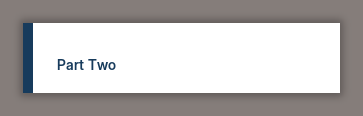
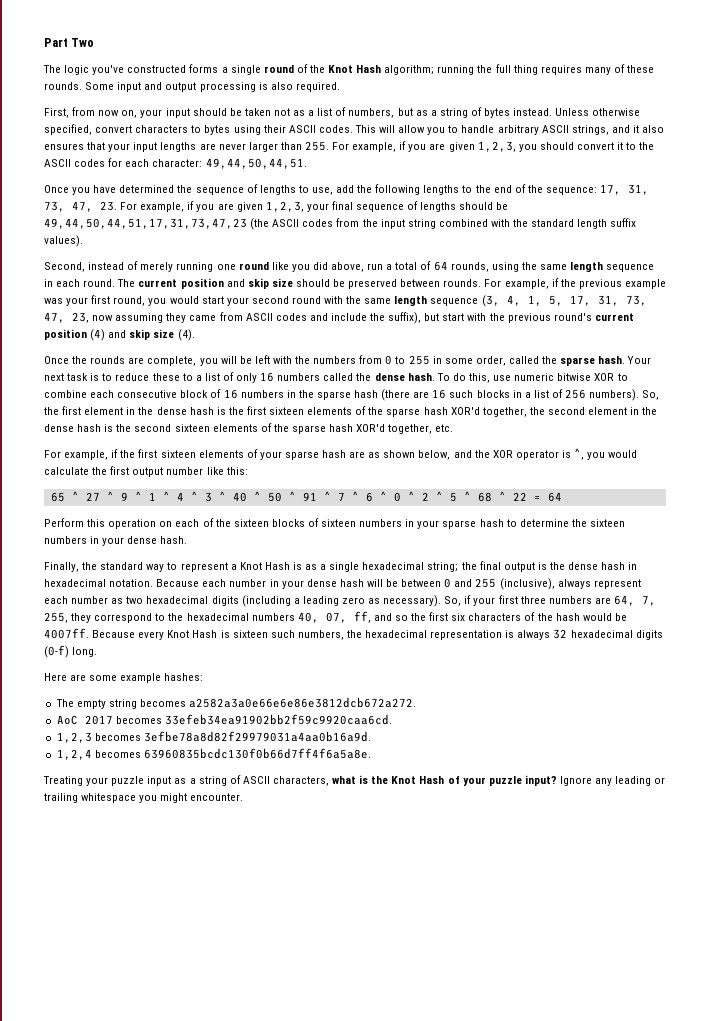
(116, 64) none -> [43,64,655,75] [44,82,340,92] [44,107,641,118] [44,124,665,135] [44,141,655,152] [44,158,307,169] [44,184,650,195] [44,201,509,212] [44,218,637,230] [44,235,83,247] [44,261,655,272] [44,278,666,289] [44,295,647,307] [44,312,634,324] [44,329,195,341] [44,355,652,366] [44,372,628,383] [44,389,660,401] [44,406,658,417] [44,423,454,434] [44,448,638,460] [44,466,248,477] [50,491,562,502] [44,518,625,529] [44,536,188,546] [44,561,638,572] [44,578,641,590] [44,595,656,607] [44,611,627,623] [44,628,663,640] [44,645,98,658] [44,673,204,683] [55,697,417,709] [56,714,392,725] [56,731,371,743] [56,748,371,760] [43,775,666,786] [44,793,244,803] // The logic you've constructed forms a single round of the Knot Hash algorithm; running the full thing requires many of these rounds. Some input and output processing is also required. // First, from now on, your input should be taken not as a list of numbers, but as a string of bytes instead. Unless otherwise specified, convert characters to bytes using their ASCII codes. This will allow you to handle arbitrary ASCII strings, and it also ensures that your input lengths are never larger than 255. For example, if you are given 1,2,3, you should convert it to the ASCII codes for each character: 49,44,50,44,51. // Once you have determined the sequence of lengths to use, add the following lengths to the end of the sequence: 17, 31, 73, 47, 23. For example, if you are given 1,2,3, your final sequence of lengths should be 49,44,50,44,51,17,31,73,47,23 (the ASCII codes from the input string combined with the standard length suffix values). // Second, instead of merely running one round like you did above, run a total of 64 rounds, using the same length sequence in each round. The current position and skip size should be preserved between rounds. For example, if the previous example was your first round, you would start your second round with the same length sequence (3, 4, 1, 5, 17, 31, 73, 47, 23, now assuming they came from ASCII codes and include the suffix), but start with the previous round's current position (4) and skip size (4). // Once the rounds are complete, you will be left with the numbers from 0 to 255 in some order, called the sparse hash. Your next task is to reduce these to a list of only 16 numbers called the dense hash. To do this, use numeric bitwise XOR to combine each consecutive block of 16 numbers in the sparse hash (there are 16 such blocks in a list of 256 numbers). So, the first element in the dense hash is the first sixteen elements of the sparse hash XOR'd together, the second element in the dense hash is the second sixteen elements of the sparse hash XOR'd together, etc. // For example, if the first sixteen elements of your sparse hash are as shown below, and the XOR operator is ^, you would calculate the first output number like this: // 65 ^ 27 ^ 9 ^ 1 ^ 4 ^ 3 ^ 40 ^ 50 ^ 91 ^ 7 ^ 6 ^ 0 ^ 2 ^ 5 ^ 68 ^ 22 = 64 // Perform this operation on each of the sixteen blocks of sixteen numbers in your sparse hash to determine the sixteen numbers in your dense hash. // Finally, the standard way to represent a Knot Hash is as a single hexadecimal string; the final output is the dense hash in hexadecimal notation. Because each number in your dense hash will be between 0 and 255 (inclusive), always represent each number as two hexadecimal digits (including a leading zero as necessary). So, if your first three numbers are 64, 7, 255, they correspond to the hexadecimal numbers 40, 07, ff, and so the first six characters of the hash would be 4007ff. Because every Knot Hash is sixteen such numbers, the hexadecimal representation is always 32 hexadecimal digits (0-f) long. // Here are some example hashes: // The empty string becomes a2582a3a0e66e6e86e3812dcb672a272. // AoC 2017 becomes 33efeb34ea91902bb2f59c9920caa6cd. // 1,2,3 becomes 3efbe78a8d82f29979031a4aa0b16a9d. // 1,2,4 becomes 63960835bcdc130f0b66d7ff4f6a5a8e. // Treating your puzzle input as a string of ASCII characters, what is the Knot Hash of your puzzle input? Ignore any leading or trailing whitespace you might encounter.

